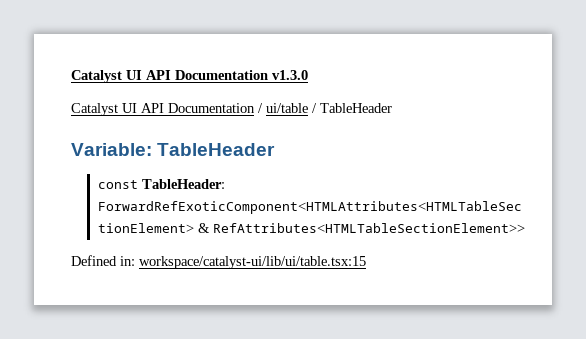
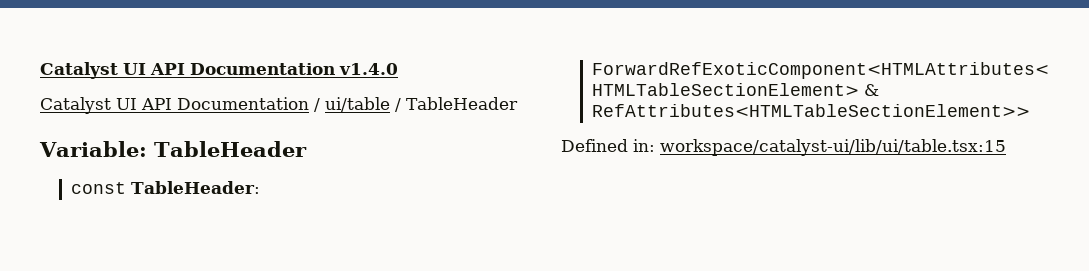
[71,70,308,83] Catalyst UI API Documentation v1.3.0 -> [40,62,398,79] Catalyst UI API Documentation v1.4.0

